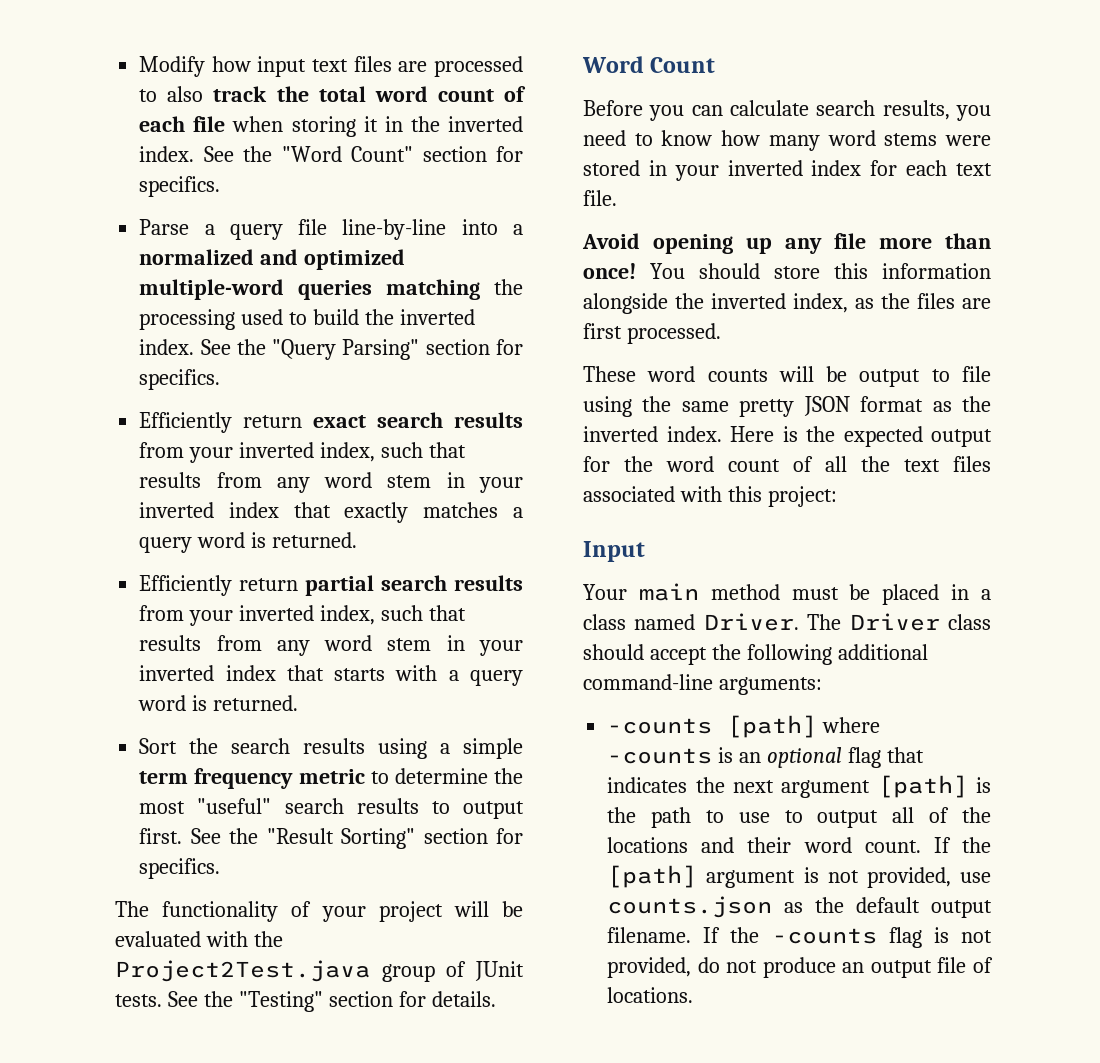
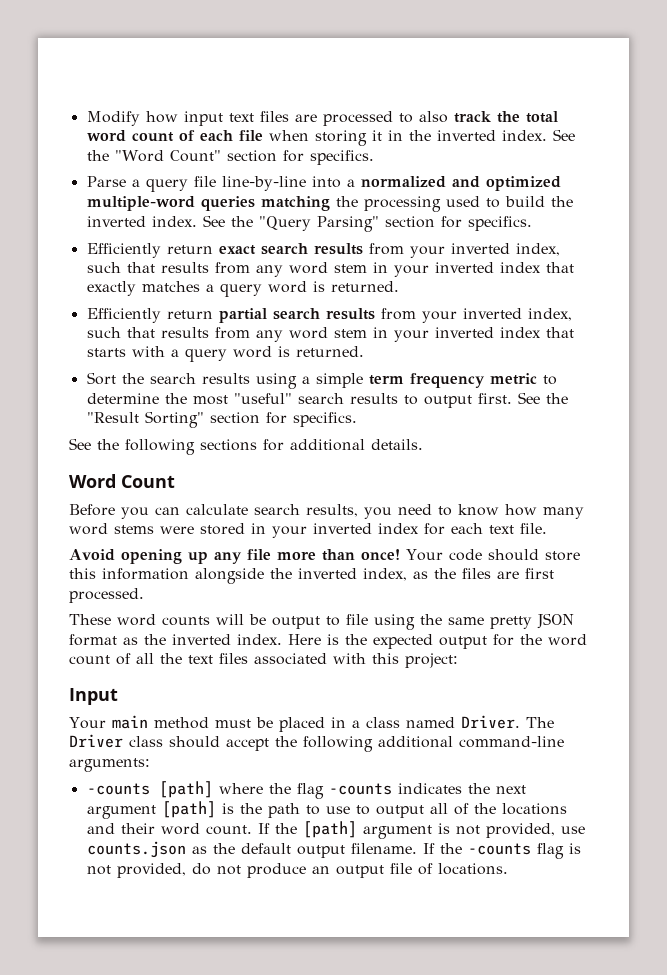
[115,901,523,922] [115,931,283,947] [115,960,524,982] [115,991,426,1012] The functionality of your project will be evaluated with the Project2Test.java group of JUnit tests. See the "Testing" section for -> [69,438,365,455] See the following sections for additional
[650,263,685,279] You -> [405,549,482,561] Your code
[607,747,924,768] -counts is an optional flag that -> [268,783,392,799] the flag -counts

